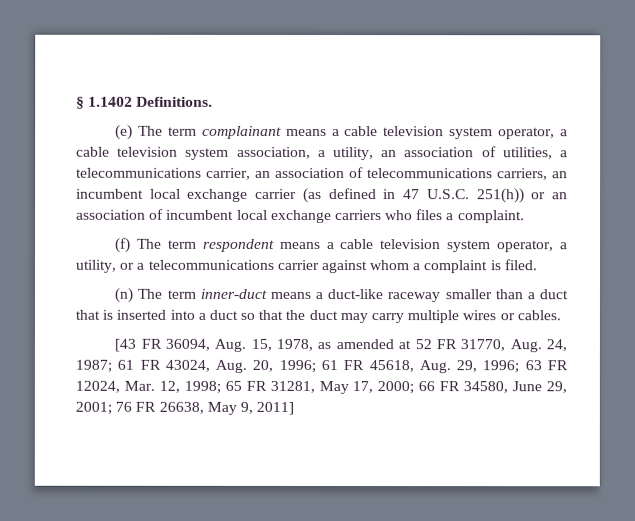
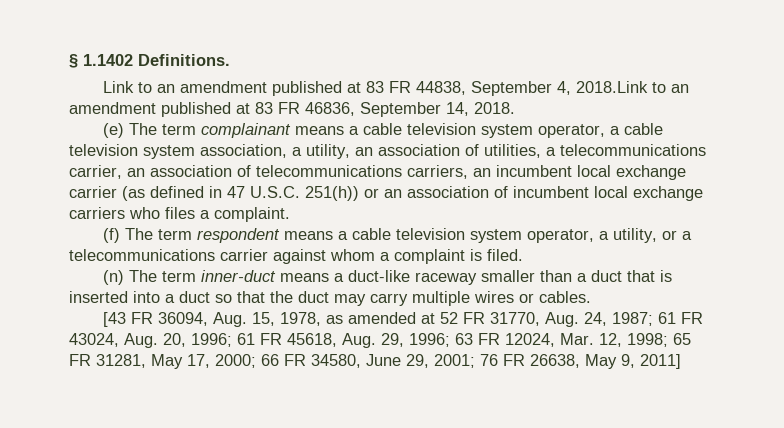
(214, 101) none -> [102,81,689,96] [69,102,515,117] // Link to an amendment published at 83 FR 44838, September 4, 2018.Link to an amendment published at 83 FR 46836, September 14, 2018.

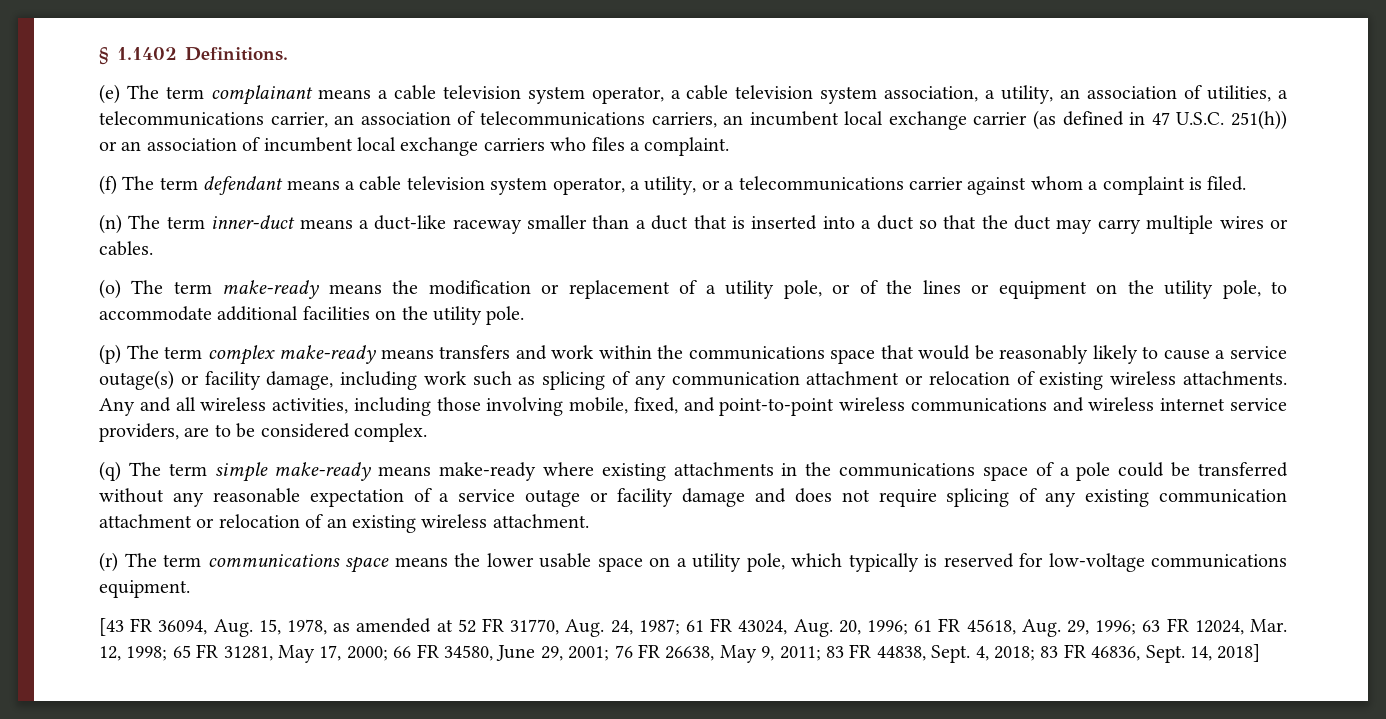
[102,81,689,96] [69,102,515,117] // Link to an amendment published at 83 FR 44838, September 4, 2018.Link to an amendment published at 83 FR 46836, September 14, 2018. -> (288, 54) none
[196,228,280,243] respondent -> [203,176,284,195] defendant
(591, 297) none -> [99,279,1288,299] [99,306,525,325] [99,344,1288,365] [99,370,1288,390] [99,397,1287,416] [99,423,427,442] [99,461,1289,482] [99,488,1288,507] [99,514,589,533] [99,552,1287,573] [99,580,190,598] // (o) The term make-ready means the modification or replacement of a utility pole, or of the lines or equipment on the utility pole, to accommodate additional facilities on the utility pole. // (p) The term complex make-ready means transfers and work within the communications space that would be reasonably likely to cause a service outage(s) or facility damage, including work such as splicing of any communication attachment or relocation of existing wireless attachments. Any and all wireless activities, including those involving mobile, fixed, and point-to-point wireless communications and wireless internet service providers, are to be considered complex. // (q) The term simple make-ready means make-ready where existing attachments in the communications space of a pole could be transferred without any reasonable expectation of a service outage or facility damage and does not require splicing of any existing communication attachment or relocation of an existing wireless attachment. // (r) The term communications space means the lower usable space on a utility pole, which typically is reserved for low-voltage communications equipment.
[640,354,681,369] 2011] -> [779,644,1261,663] 2011; 83 FR 44838, Sept. 4, 2018; 83 FR 46836, Sept. 14, 2018]

